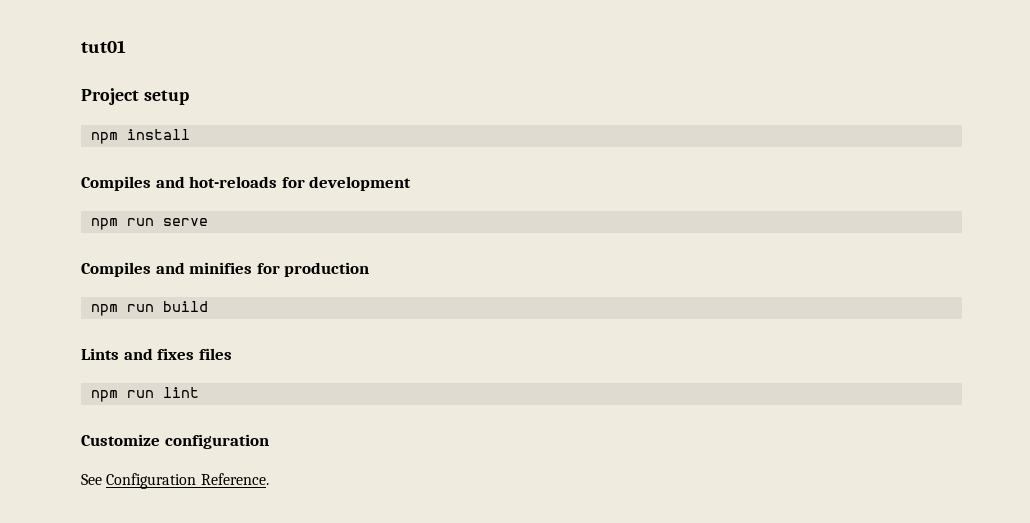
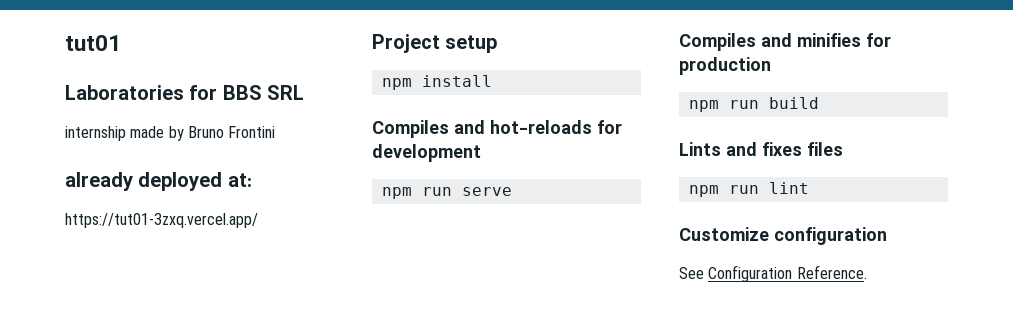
(126, 46) none -> [65,85,305,100] [65,126,276,141] [65,172,252,191] [65,213,258,228] // Laboratories for BBS SRL // internship made by Bruno Frontini // already deployed at: // https://tut01-3zxq.vercel.app/

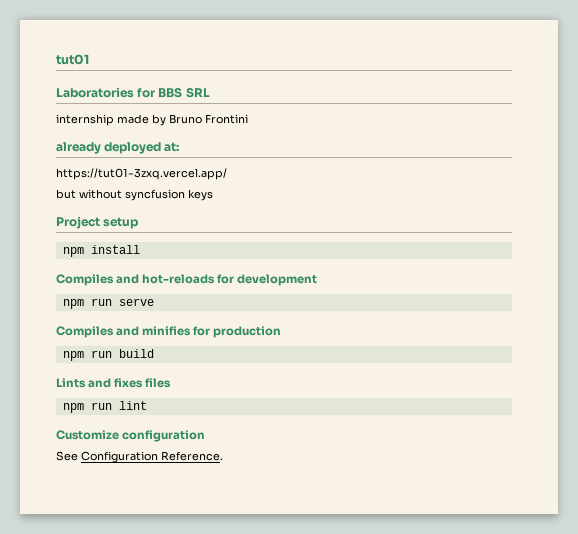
(258, 220) none -> [56,189,213,201] // but without syncfusion keys

